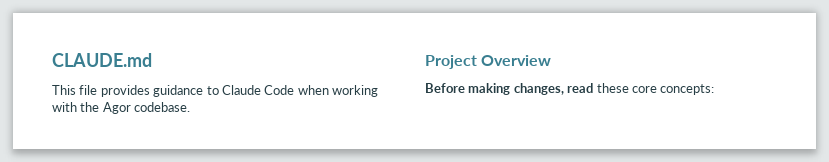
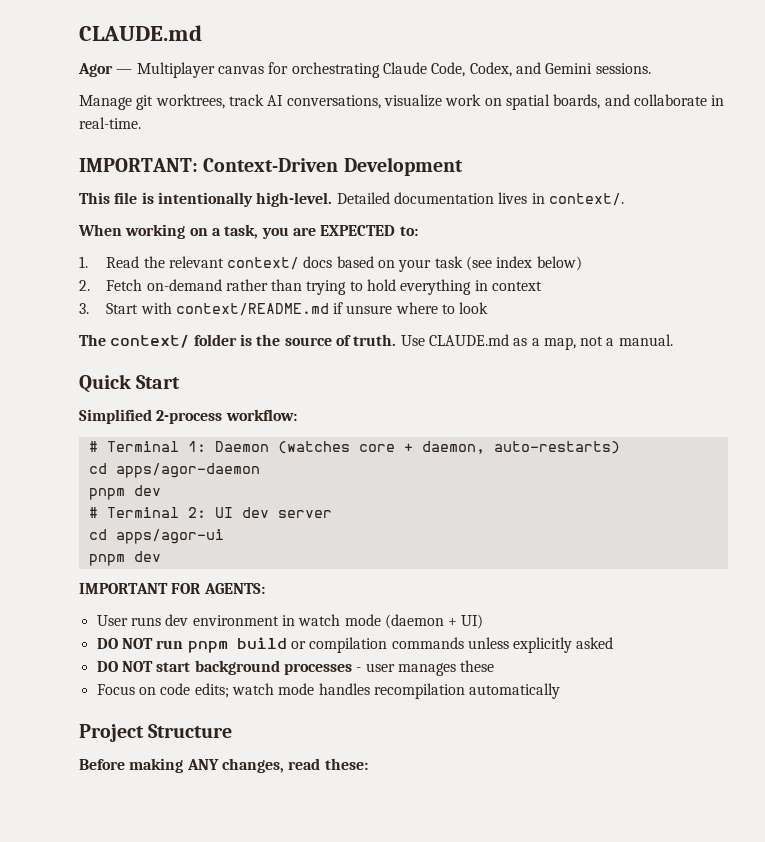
[52,85,378,97] [52,102,191,114] This file provides guidance to Claude Code when working with the Agor codebase. -> [78,62,651,78] [79,94,725,110] [79,117,141,129] [79,157,463,176] [79,192,624,207] [78,224,418,239] [79,256,582,272] [79,279,543,295] [79,302,489,316] [79,334,673,350] [79,374,181,393] [79,409,297,424] [88,441,620,454] [88,463,260,478] [88,485,161,500] [88,507,332,518] [88,529,224,544] [88,551,161,566] [79,583,265,594] [96,614,484,629] [96,637,614,653] [96,660,495,676] [96,683,561,699] Agor — Multiplayer canvas for orchestrating Claude Code, Codex, and Gemini sessions. // Manage git worktrees, track AI conversations, visualize work on spatial boards, and collaborate in real-time. // IMPORTANT: Context-Driven Development // This file is intentionally high-level. Detailed documentation lives in context/. // When working on a task, you are EXPECTED to: // 1. Read the relevant context/ docs based on your task (see index below) // 2. Fetch on-demand rather than trying to hold everything in context // 3. Start with context/README.md if unsure where to look // The context/ folder is the source of truth. Use CLAUDE.md as a map, not a manual. // Quick Start // Simplified 2-process workflow: // # Terminal 1: Daemon (watches core + daemon, auto-restarts) // cd apps/agor-daemon // pnpm dev // # Terminal 2: UI dev server // cd apps/agor-ui // pnpm dev // IMPORTANT FOR AGENTS: // User runs dev environment in watch mode (daemon + UI) // DO NOT run pnpm build or compilation commands unless explicitly asked // DO NOT start background processes - user manages these // Focus on code edits; watch mode handles recompilation automatically
[481,55,552,66] Overview -> [148,724,233,738] Structure
(511, 89) none -> [186,759,219,770] ANY
[596,83,715,95] these core concepts: -> [324,758,368,770] these:

